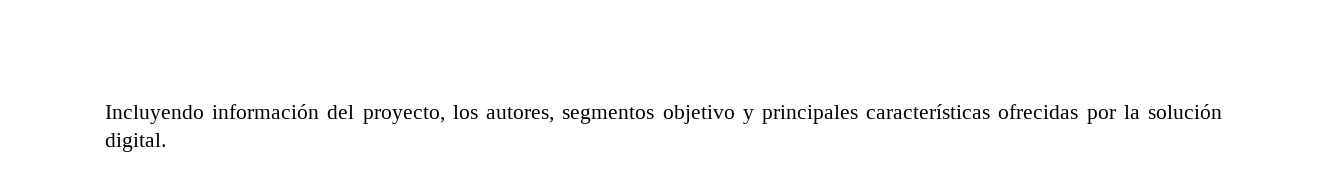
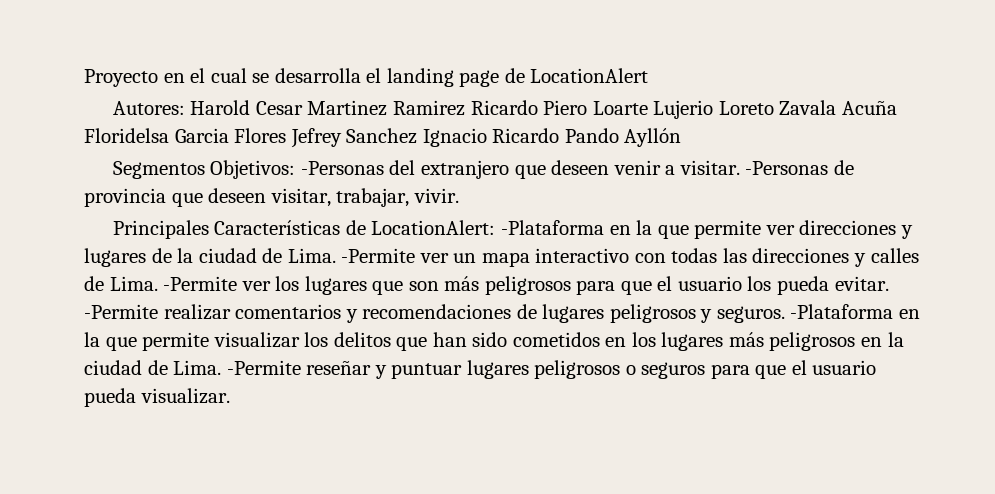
[105,104,1222,124] [105,133,166,152] Incluyendo información del proyecto, los autores, segmentos objetivo y principales características ofrecidas por la solución digital. -> [84,68,649,87] [112,100,897,119] [84,128,682,148] [112,160,854,179] [84,188,459,207] [112,220,913,239] [84,248,919,267] [84,276,889,295] [84,304,920,323] [84,332,904,351] [84,360,877,379] [84,388,230,407] Proyecto en el cual se desarrolla el landing page de LocationAlert // Autores: Harold Cesar Martinez Ramirez Ricardo Piero Loarte Lujerio Loreto Zavala Acuña Floridelsa Garcia Flores Jefrey Sanchez Ignacio Ricardo Pando Ayllón // Segmentos Objetivos: -Personas del extranjero que deseen venir a visitar. -Personas de provincia que deseen visitar, trabajar, vivir. // Principales Características de LocationAlert: -Plataforma en la que permite ver direcciones y lugares de la ciudad de Lima. -Permite ver un mapa interactivo con todas las direcciones y calles de Lima. -Permite ver los lugares que son más peligrosos para que el usuario los pueda evitar. -Permite realizar comentarios y recomendaciones de lugares peligrosos y seguros. -Plataforma en la que permite visualizar los delitos que han sido cometidos en los lugares más peligrosos en la ciudad de Lima. -Permite reseñar y puntuar lugares peligrosos o seguros para que el usuario pueda visualizar.

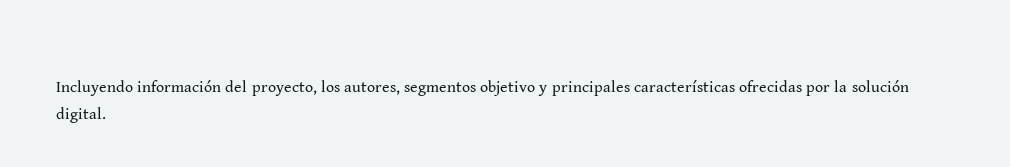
[84,68,649,87] [112,100,897,119] [84,128,682,148] [112,160,854,179] [84,188,459,207] [112,220,913,239] [84,248,919,267] [84,276,889,295] [84,304,920,323] [84,332,904,351] [84,360,877,379] [84,388,230,407] Proyecto en el cual se desarrolla el landing page de LocationAlert // Autores: Harold Cesar Martinez Ramirez Ricardo Piero Loarte Lujerio Loreto Zavala Acuña Floridelsa Garcia Flores Jefrey Sanchez Ignacio Ricardo Pando Ayllón // Segmentos Objetivos: -Personas del extranjero que deseen venir a visitar. -Personas de provincia que deseen visitar, trabajar, vivir. // Principales Características de LocationAlert: -Plataforma en la que permite ver direcciones y lugares de la ciudad de Lima. -Permite ver un mapa interactivo con todas las direcciones y calles de Lima. -Permite ver los lugares que son más peligrosos para que el usuario los pueda evitar. -Permite realizar comentarios y recomendaciones de lugares peligrosos y seguros. -Plataforma en la que permite visualizar los delitos que han sido cometidos en los lugares más peligrosos en la ciudad de Lima. -Permite reseñar y puntuar lugares peligrosos o seguros para que el usuario pueda visualizar. -> [56,80,909,96] [56,107,106,123] Incluyendo información del proyecto, los autores, segmentos objetivo y principales características ofrecidas por la solución digital.

